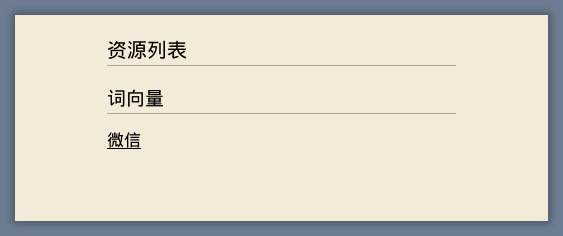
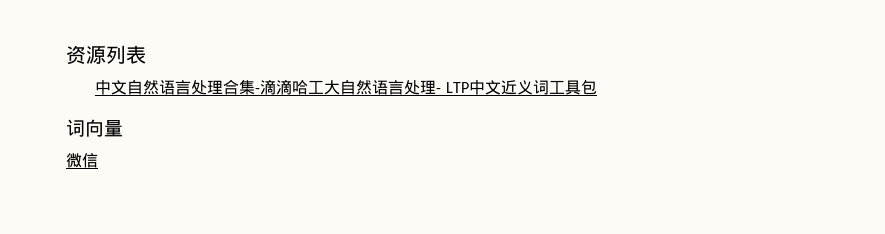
(187, 49) none -> [95,79,597,95] // 中文自然语言处理合集-滴滴哈工大自然语言处理- LTP中文近义词工具包

